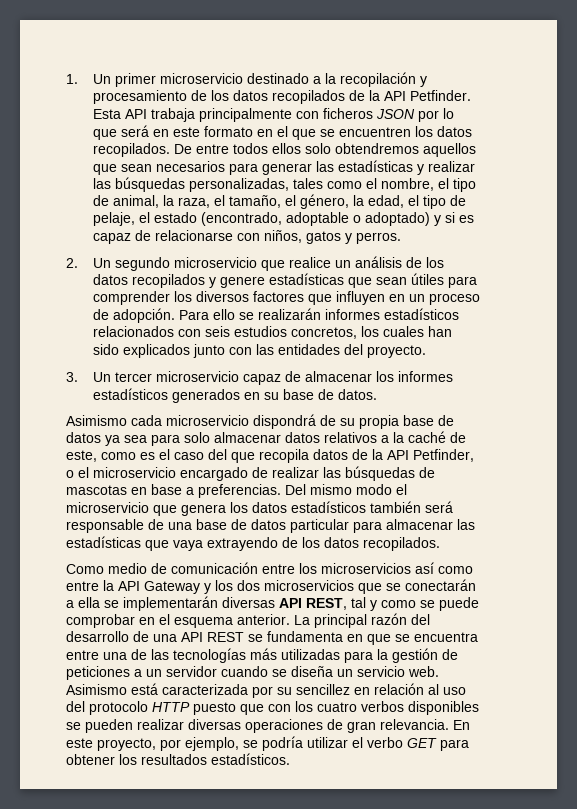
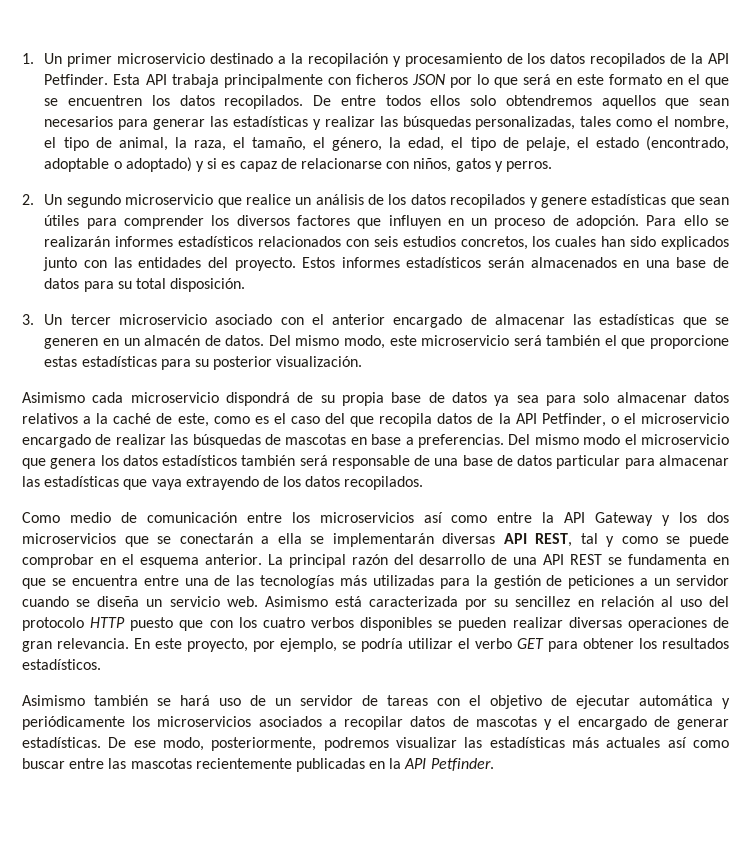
[66,371,453,385] [92,388,377,403] // 3. Un tercer microservicio capaz de almacenar los informes estadísticos generados en su base de datos. -> [302,257,729,268] [44,278,246,292] [22,314,730,328] [44,335,729,349] [44,356,363,370] Estos informes estadísticos serán almacenados en una base de datos para su total disposición. // 3. Un tercer microservicio asociado con el anterior encargado de almacenar las estadísticas que se generen en un almacén de datos. Del mismo modo, este microservicio será también el que proporcione estas estadísticas para su posterior visualización.
(290, 759) none -> [22,695,730,709] [22,716,730,730] [22,737,730,751] [22,758,494,772] // Asimismo también se hará uso de un servidor de tareas con el objetivo de ejecutar automática y periódicamente los microservicios asociados a recopilar datos de mascotas y el encargado de generar estadísticas. De ese modo, posteriormente, podremos visualizar las estadísticas más actuales así como buscar entre las mascotas recientemente publicadas en la API Petfinder.

